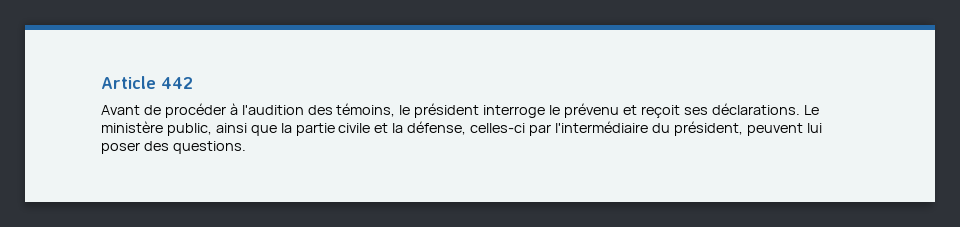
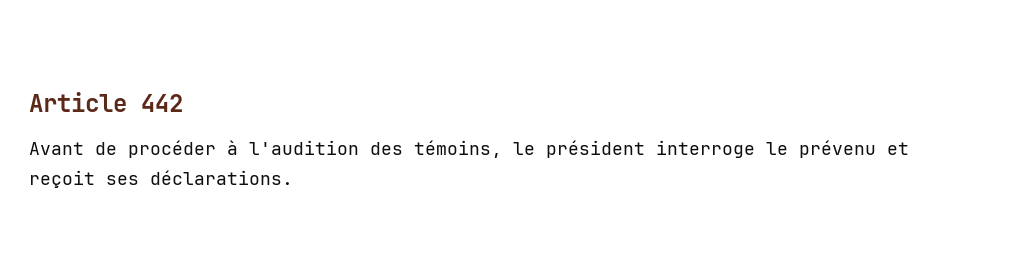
[803,105,819,115] [101,121,822,136] [101,141,246,154] Le ministère public, ainsi que la partie civile et la défense, celles-ci par l'intermédiaire du président, peuvent lui poser des questions. -> (293, 177) none

